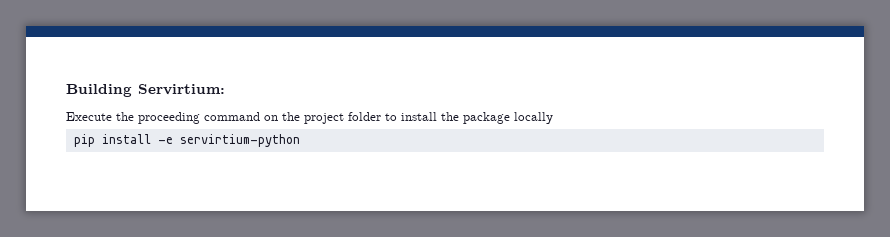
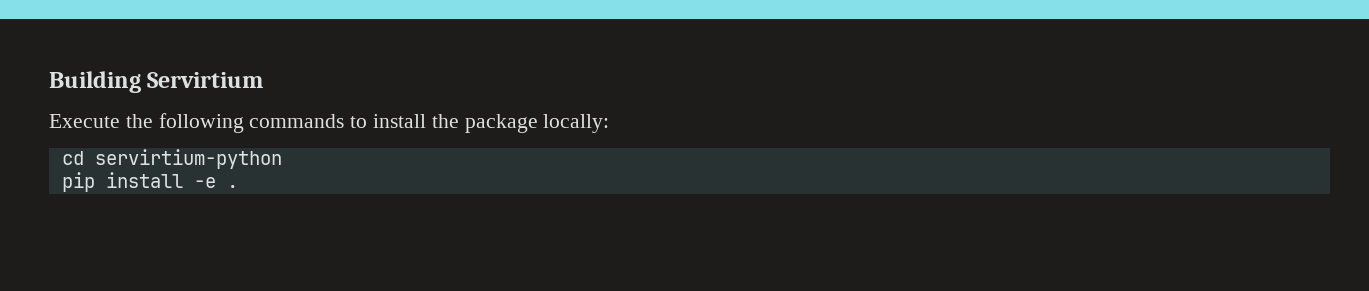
[138,84,225,95] Servirtium: -> [147,72,264,88] Servirtium
[138,112,381,124] proceeding command on the project folder -> [158,113,345,133] following commands
[514,112,553,124] locally -> [543,114,610,133] [61,149,282,169] locally: // cd servirtium-python
[179,134,300,147] servirtium-python -> [226,185,238,188] .

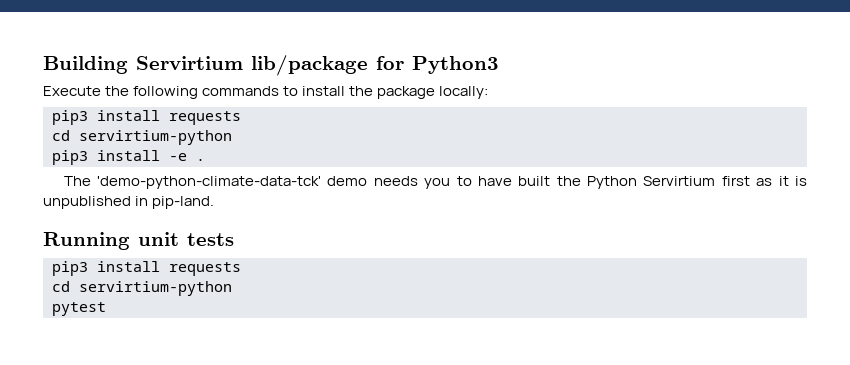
(264, 80) none -> [251,55,499,76] lib/package for Python3
[61,149,282,169] [61,172,95,192] // cd servirtium-python // pip -> [52,110,241,125] [52,130,232,145] [52,150,88,165] // pip3 install requests // cd servirtium-python // pip3
(238, 186) none -> [63,176,807,189] [43,196,215,209] [43,232,234,250] [52,261,241,276] [52,281,232,296] [52,302,106,316] // The 'demo-python-climate-data-tck' demo needs you to have built the Python Servirtium first as it is unpublished in pip-land. // Running unit tests // pip3 install requests // cd servirtium-python // pytest

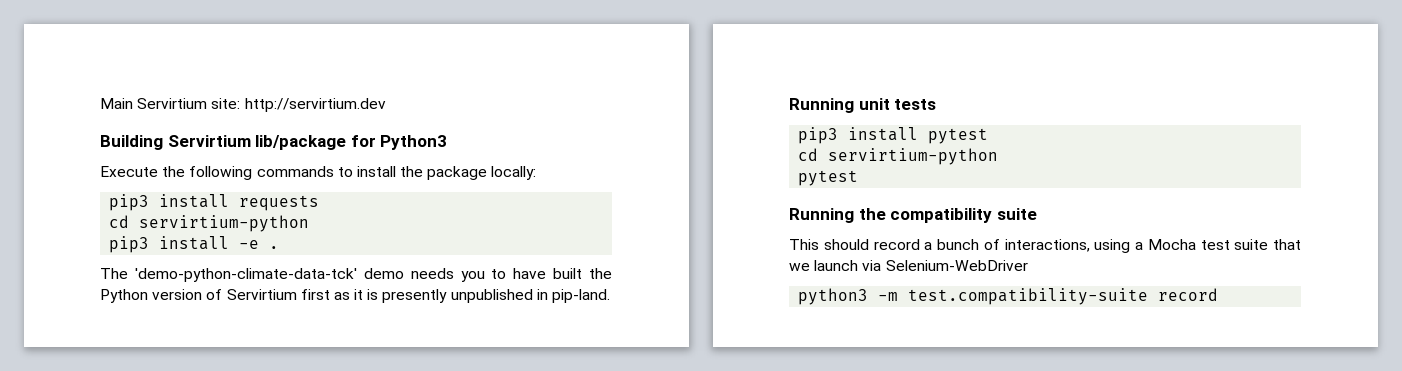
(43, 65) none -> [100,98,386,112] Main Servirtium site: http://servirtium.dev //
(638, 182) none -> [152,289,223,300] version of
(807, 181) none -> [382,289,448,303] presently
[169,262,241,276] requests -> [928,128,989,144] pytest
(106, 309) none -> [789,208,1037,223] [789,239,1301,253] [789,260,1028,271] [798,288,1219,305] // Running the compatibility suite // This should record a bunch of interactions, using a Mocha test suite that we launch via Selenium-WebDriver // python3 -m test.compatibility-suite record

